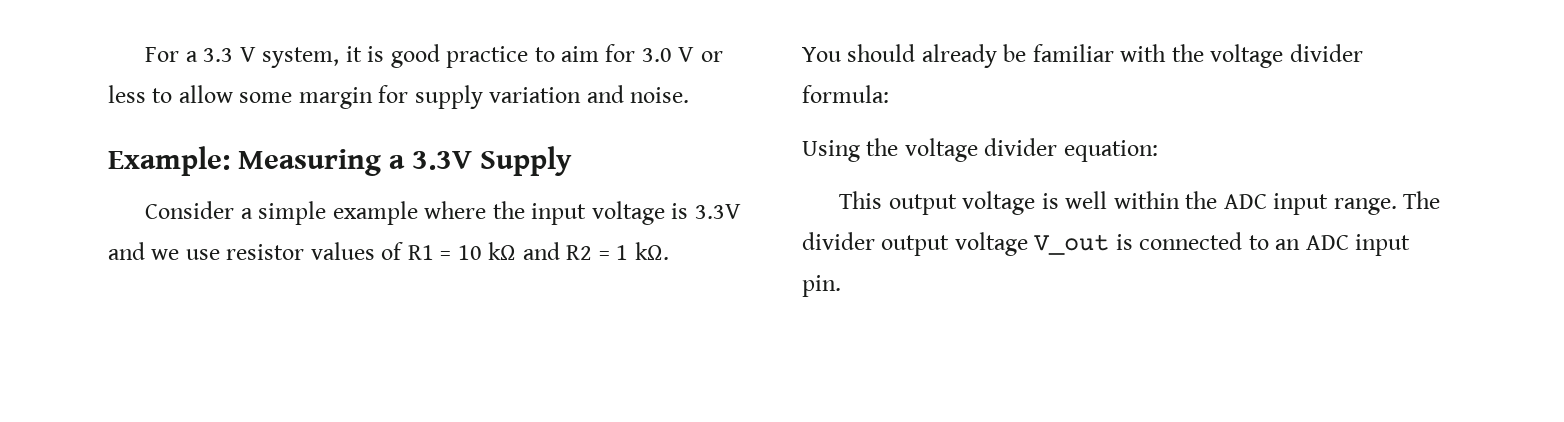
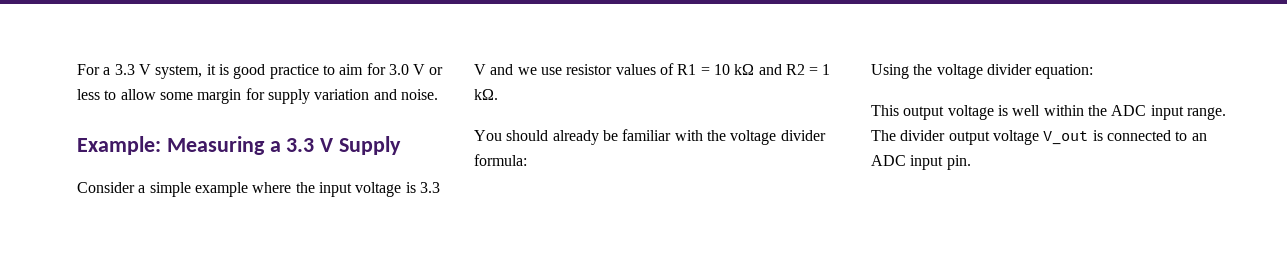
[412,151,473,170] 3.3V -> [286,138,334,152] 3.3 V
[694,204,741,219] 3.3V -> [419,182,440,193] [474,64,486,75] 3.3 V

